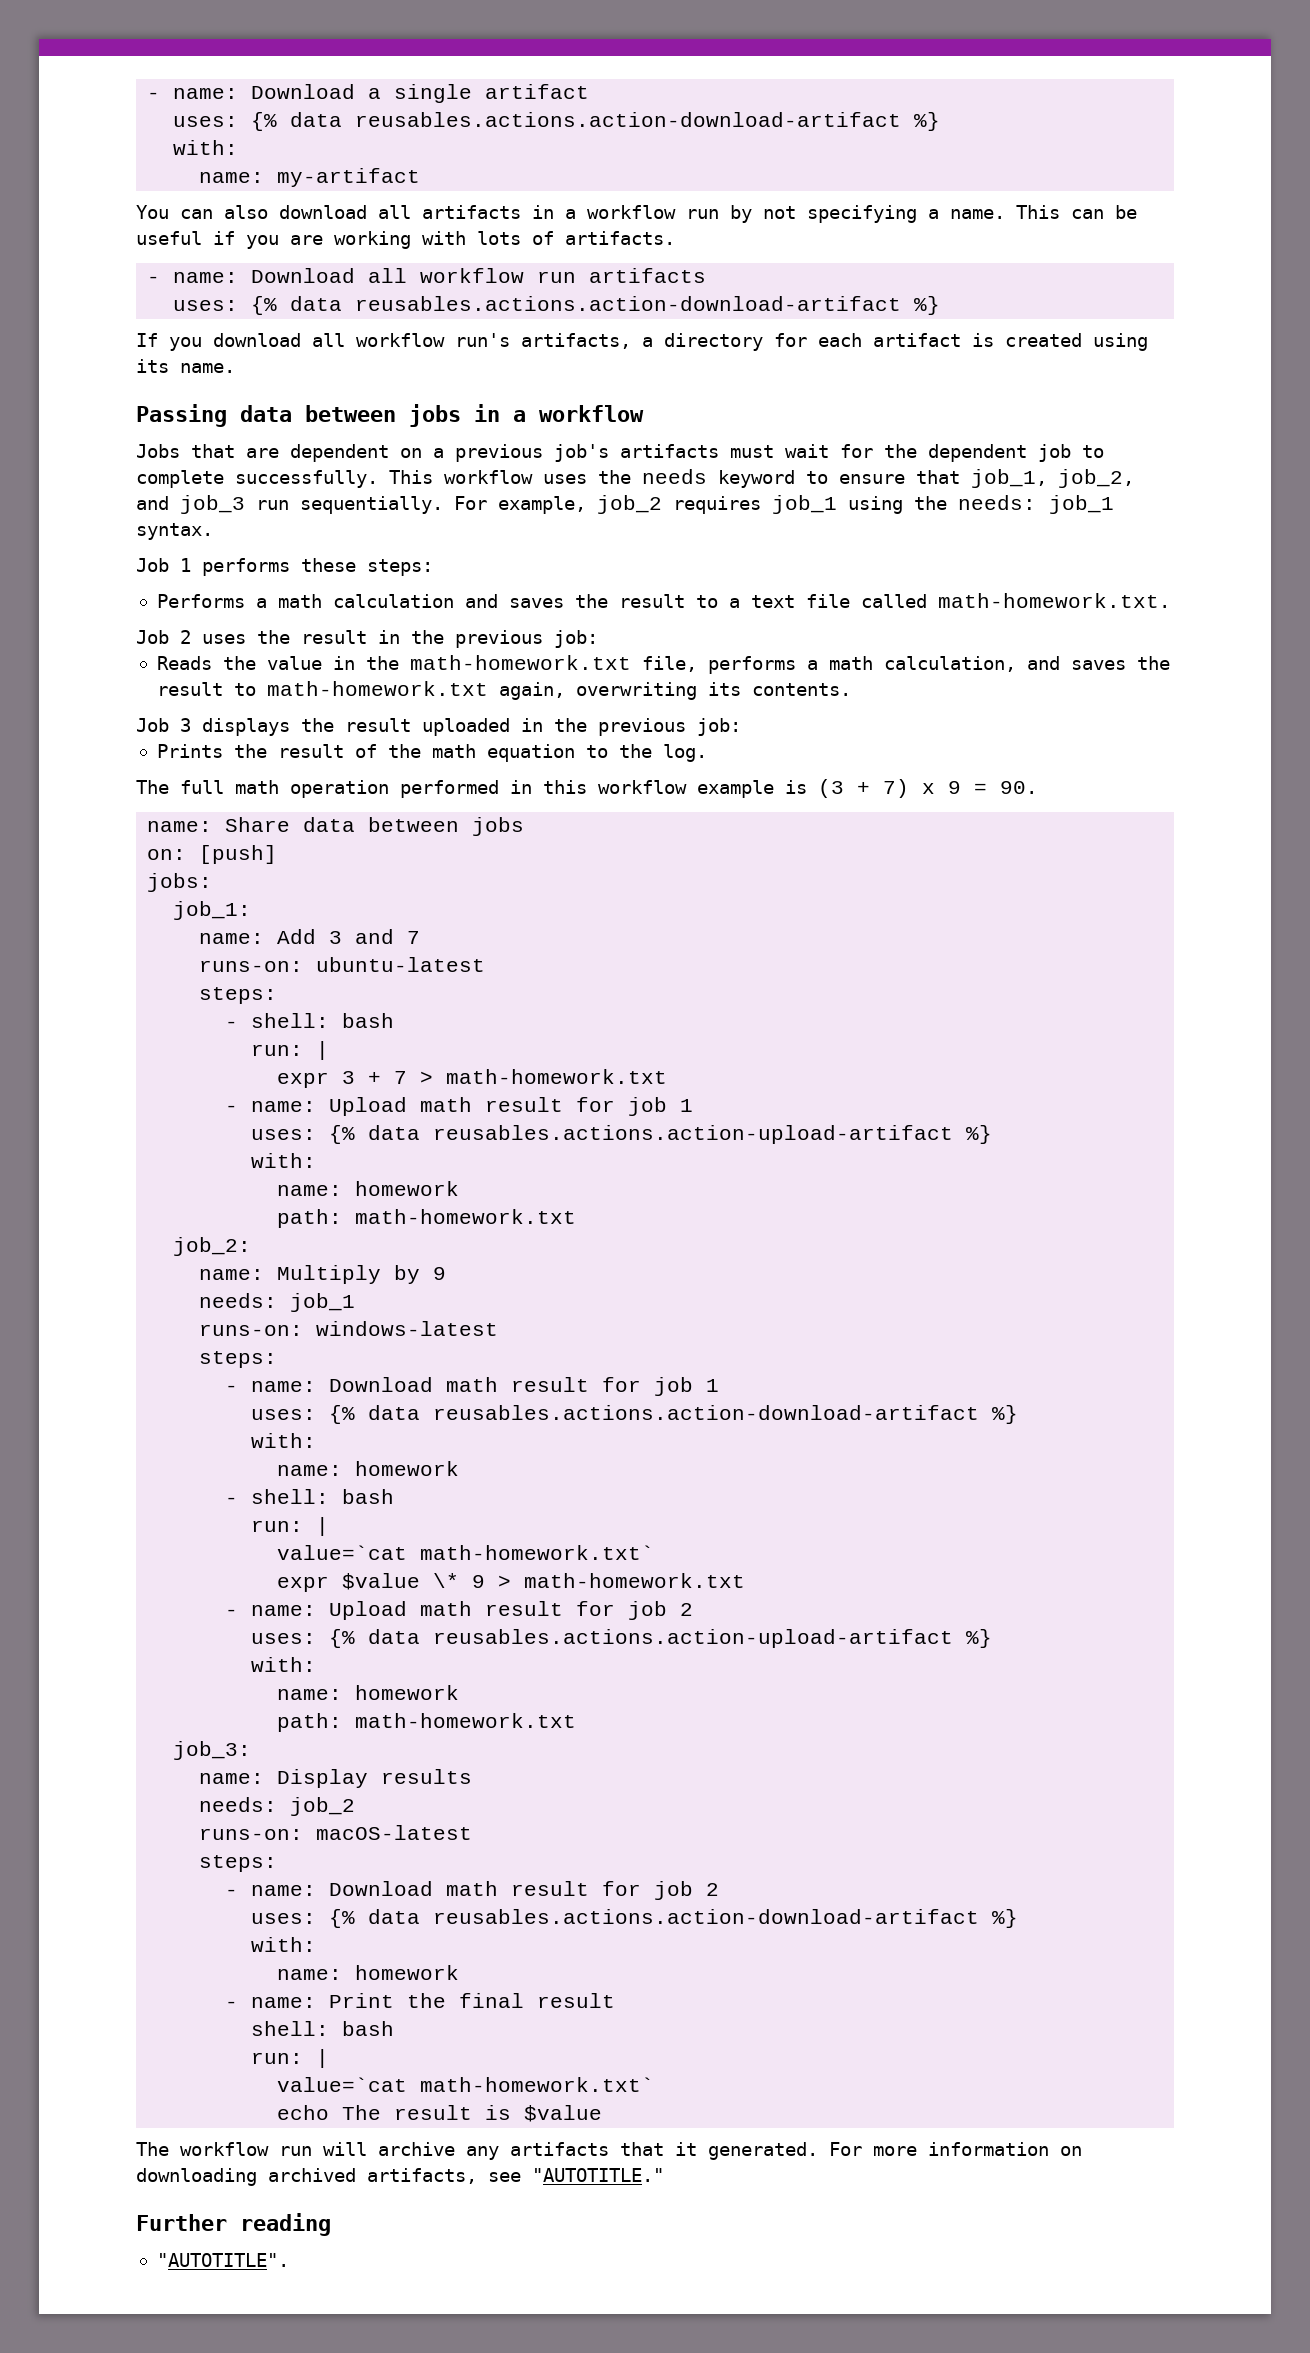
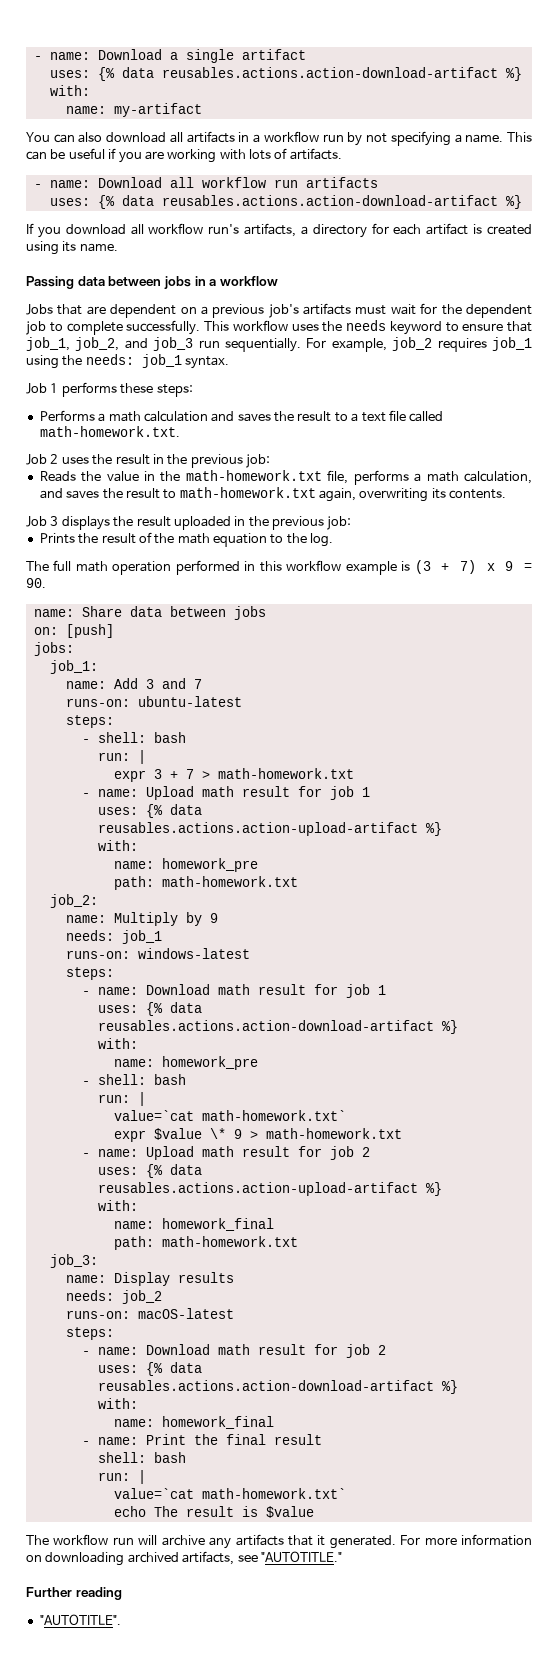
[355,1181,460,1196] homework -> [161,858,258,872] homework_pre
[355,1461,460,1476] homework -> [161,1056,258,1070] homework_pre
[355,1685,460,1700] homework -> [161,1218,274,1231] homework_final
[355,1965,460,1980] homework -> [161,1416,274,1429] homework_final

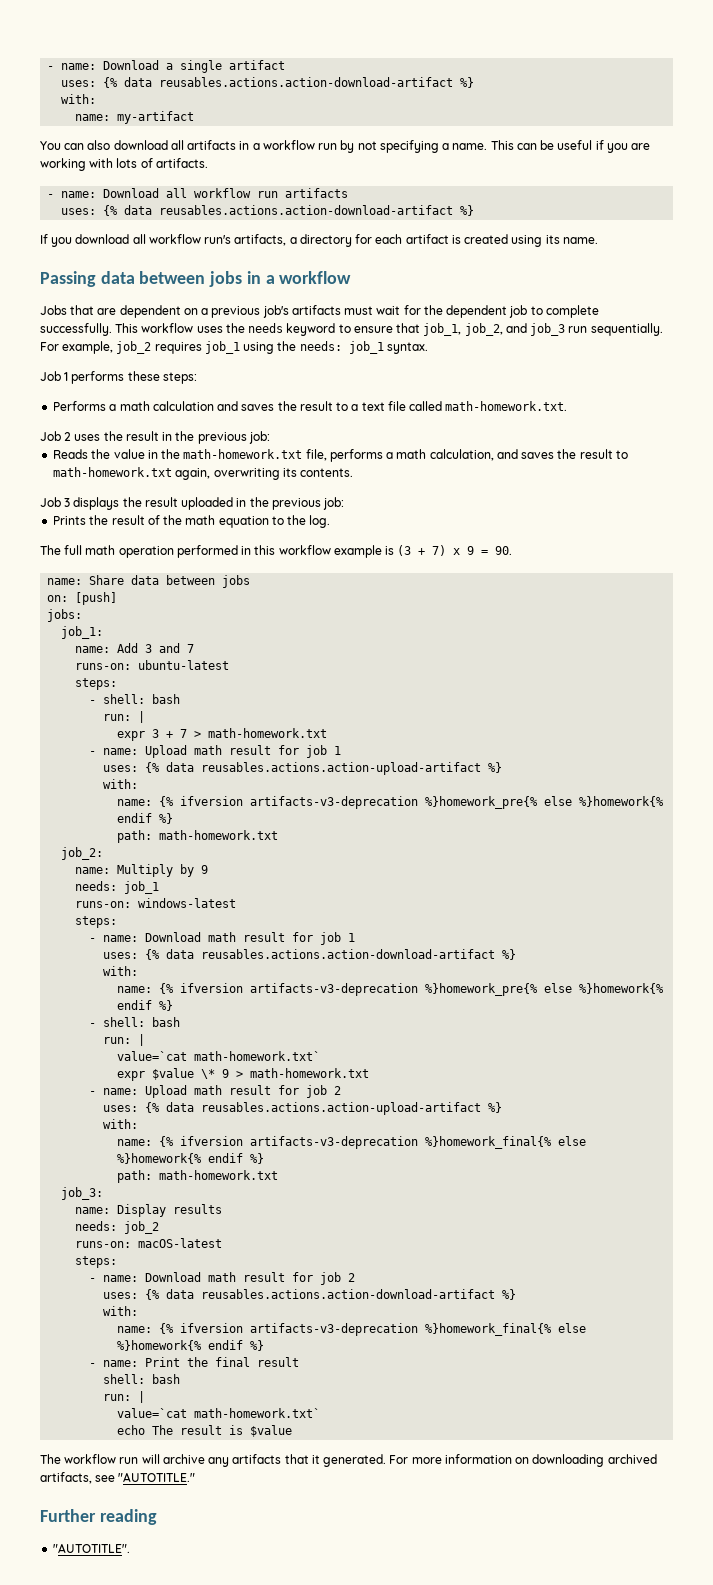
[161,858,258,872] homework_pre -> [159,796,665,809] [117,813,174,824] {% ifversion artifacts-v3-deprecation %}homework_pre{% else %}homework{% endif %}
[161,1056,258,1070] homework_pre -> [159,983,665,996] [117,1000,174,1011] {% ifversion artifacts-v3-deprecation %}homework_pre{% else %}homework{% endif %}
[161,1218,274,1231] homework_final -> [159,1136,587,1149] [117,1153,265,1164] {% ifversion artifacts-v3-deprecation %}homework_final{% else %}homework{% endif %}
[161,1416,274,1429] homework_final -> [159,1323,587,1336] [117,1340,265,1351] {% ifversion artifacts-v3-deprecation %}homework_final{% else %}homework{% endif %}

